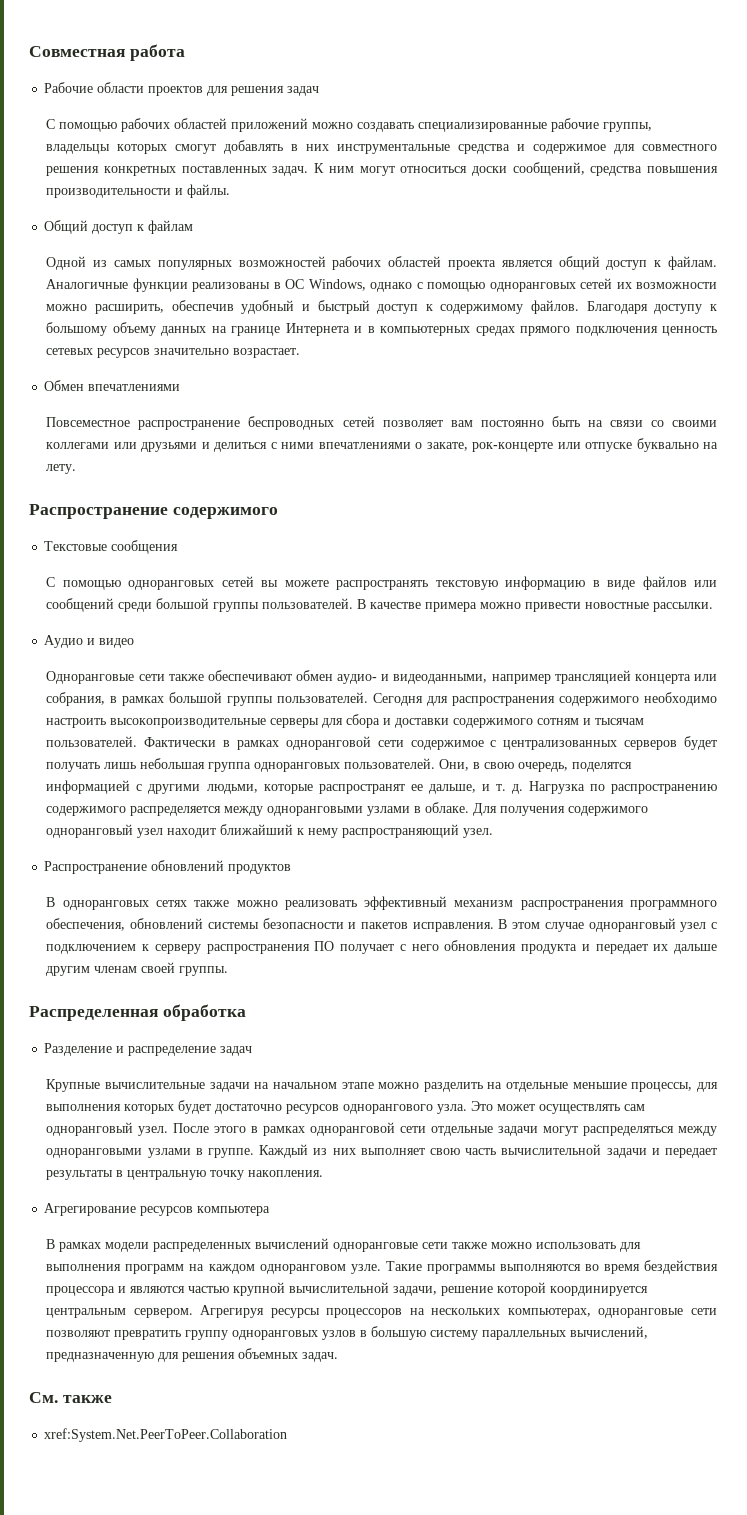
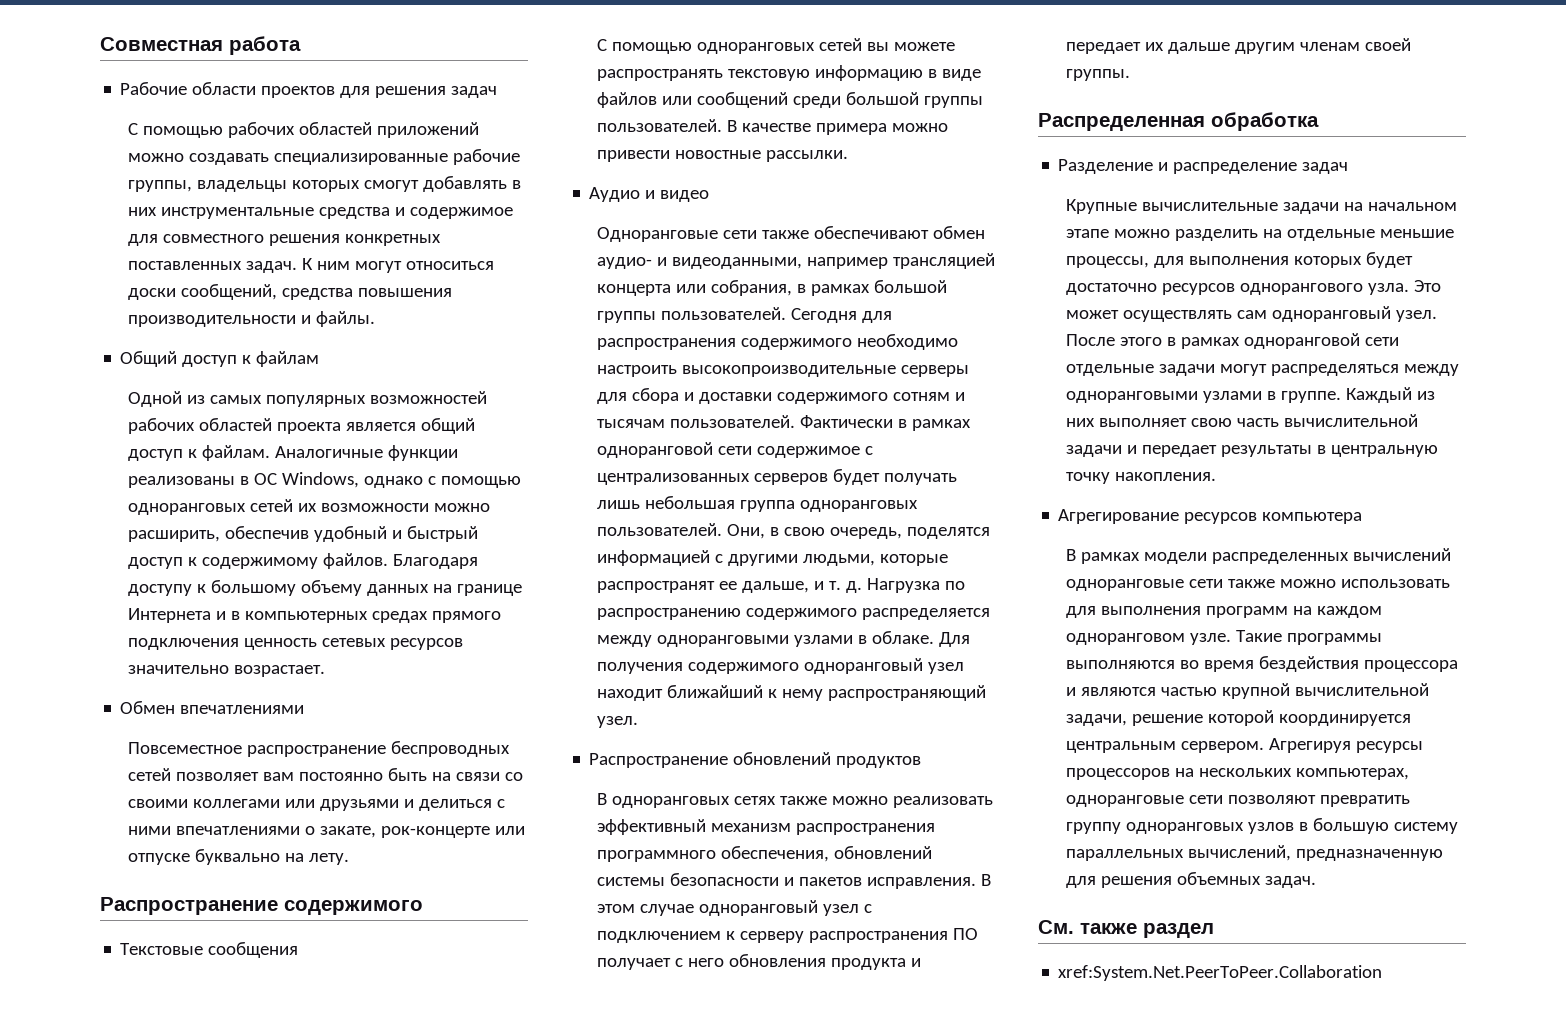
(112, 1399) none -> [1143,923,1214,938] раздел

